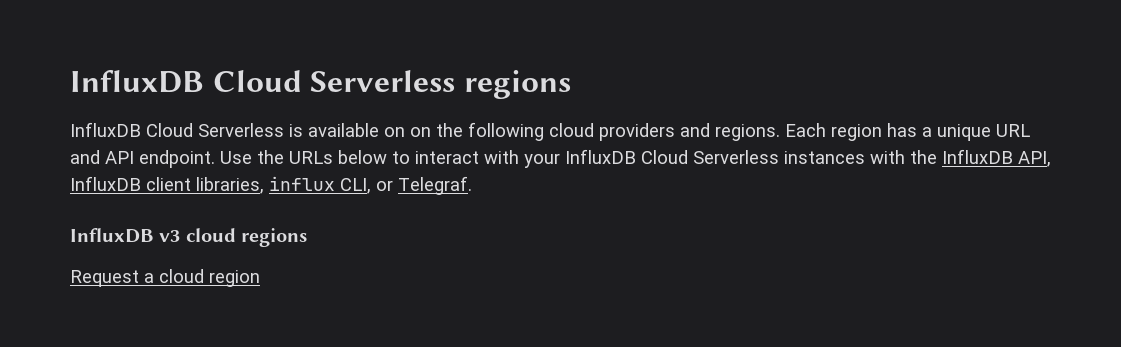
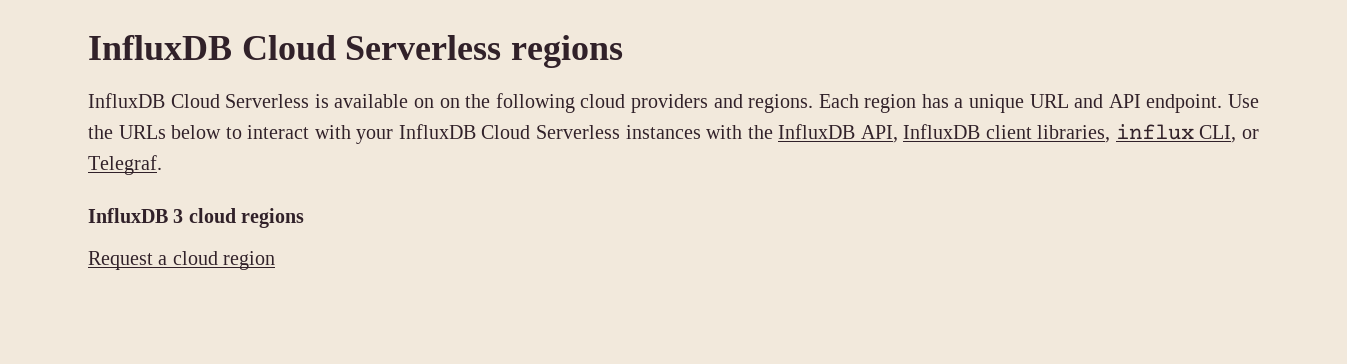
[159,230,181,242] v3 -> [173,209,184,223] 3

